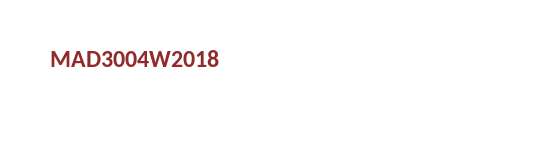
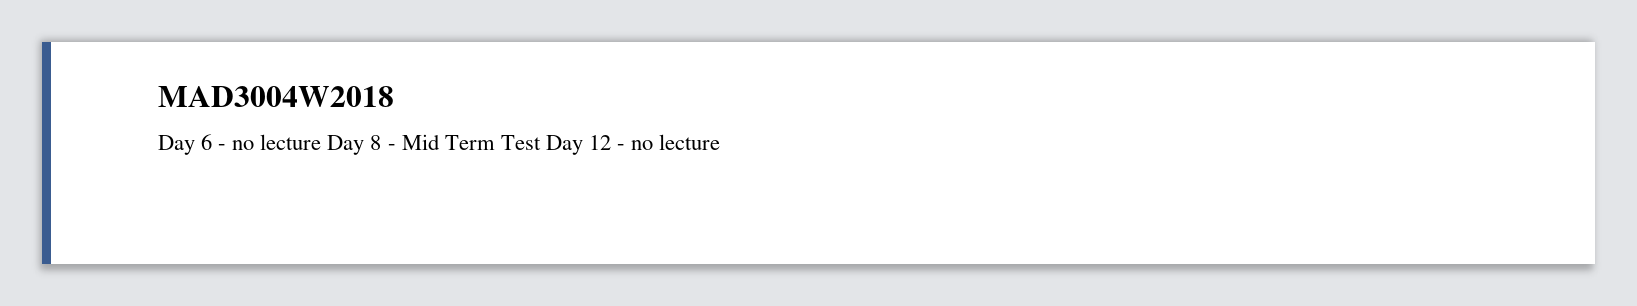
(219, 58) none -> [158,134,721,155] // Day 6 - no lecture Day 8 - Mid Term Test Day 12 - no lecture

